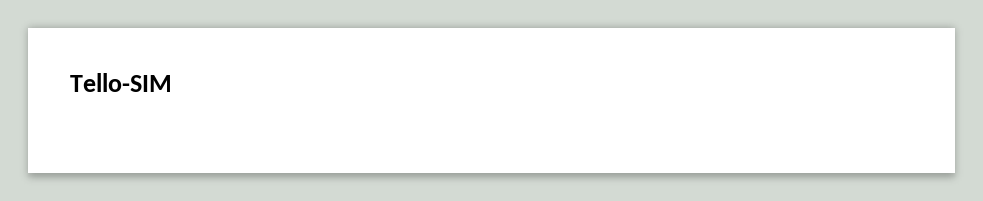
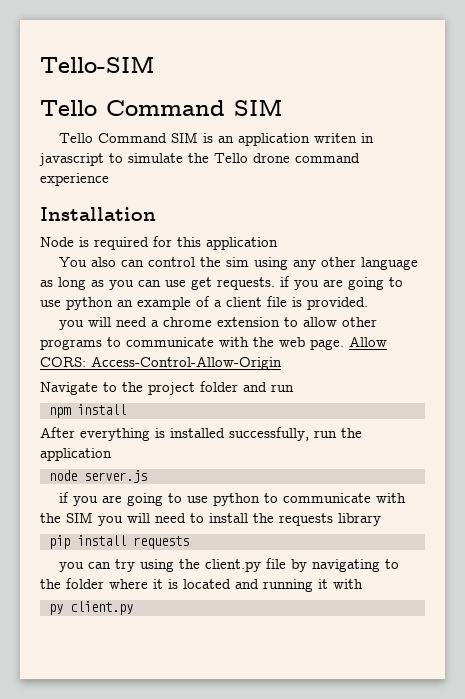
(172, 82) none -> [40,99,283,116] [59,132,375,146] [39,153,360,166] [40,173,109,186] [40,207,156,221] [40,236,278,250] [59,257,419,270] [40,276,403,290] [40,296,368,310] [59,317,378,330] [40,336,387,350] [40,356,282,370] [40,381,294,395] [48,404,126,418] [40,427,362,441] [40,448,112,461] [48,470,147,483] [59,492,407,506] [40,512,381,526] [48,535,189,549] [59,558,400,572] [40,578,363,592] [48,601,133,615] // Tello Command SIM // Tello Command SIM is an application writen in javascript to simulate the Tello drone command experience // Installation // Node is required for this application // You also can control the sim using any other language as long as you can use get requests. if you are going to use python an example of a client file is provided. // you will need a chrome extension to allow other programs to communicate with the web page. Allow CORS: Access-Control-Allow-Origin // Navigate to the project folder and run // npm install // After everything is installed successfully, run the application // node server.js // if you are going to use python to communicate with the SIM you will need to install the requests library // pip install requests // you can try using the client.py file by navigating to the folder where it is located and running it with // py client.py

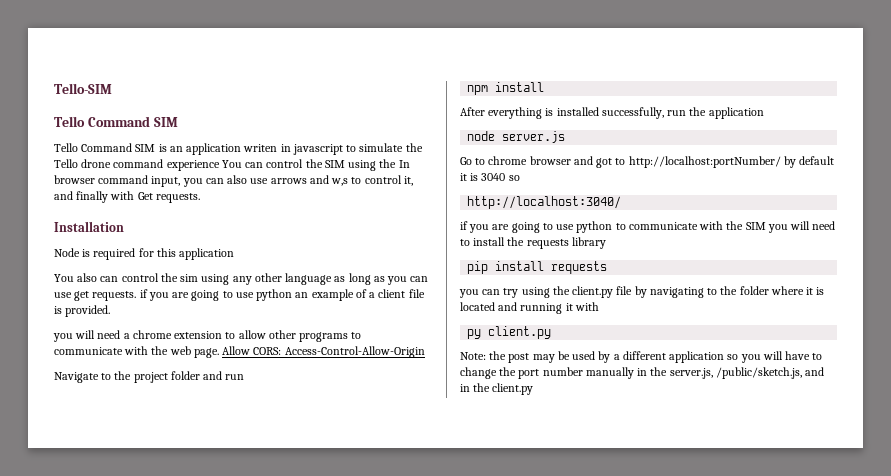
(109, 179) none -> [221,159,410,171] [54,175,413,187] [54,191,200,203] You can control the SIM using the In browser command input, you can also use arrows and w,s to control it, and finally with Get requests.
(147, 476) none -> [460,156,835,168] [460,173,520,181] [467,196,622,209] // Go to chrome browser and got to http://localhost:portNumber/ by default it is 3040 so // http://localhost:3040/
(133, 608) none -> [460,351,823,363] [460,367,825,379] [460,383,534,395] // Note: the post may be used by a different application so you will have to change the port number manually in the server.js, /public/sketch.js, and in the client.py

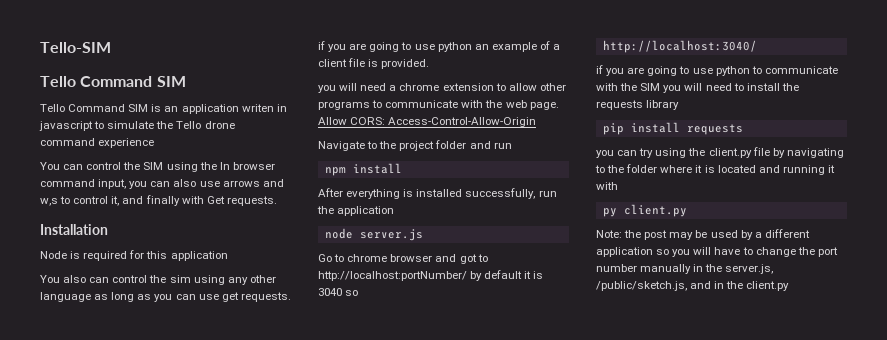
(220, 165) none -> (155, 143) //

